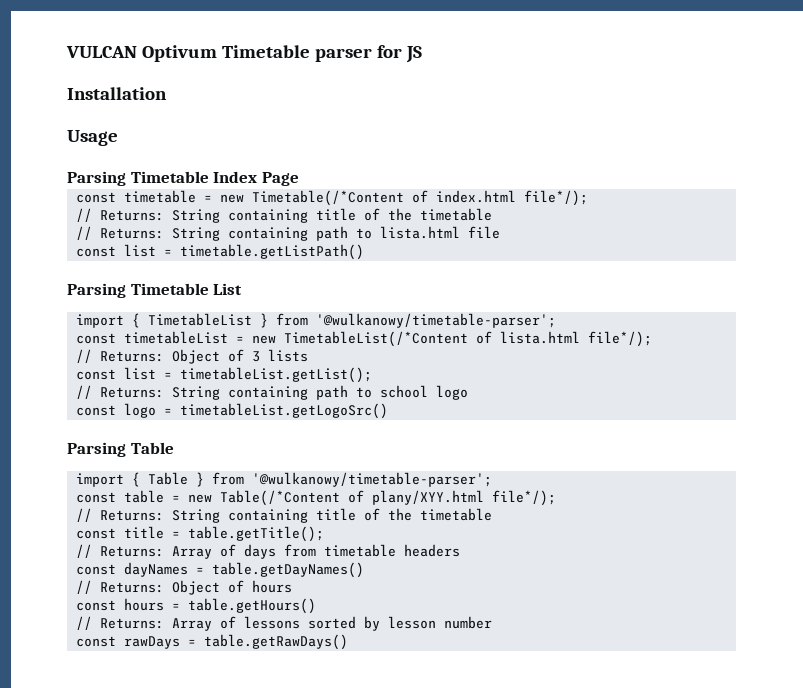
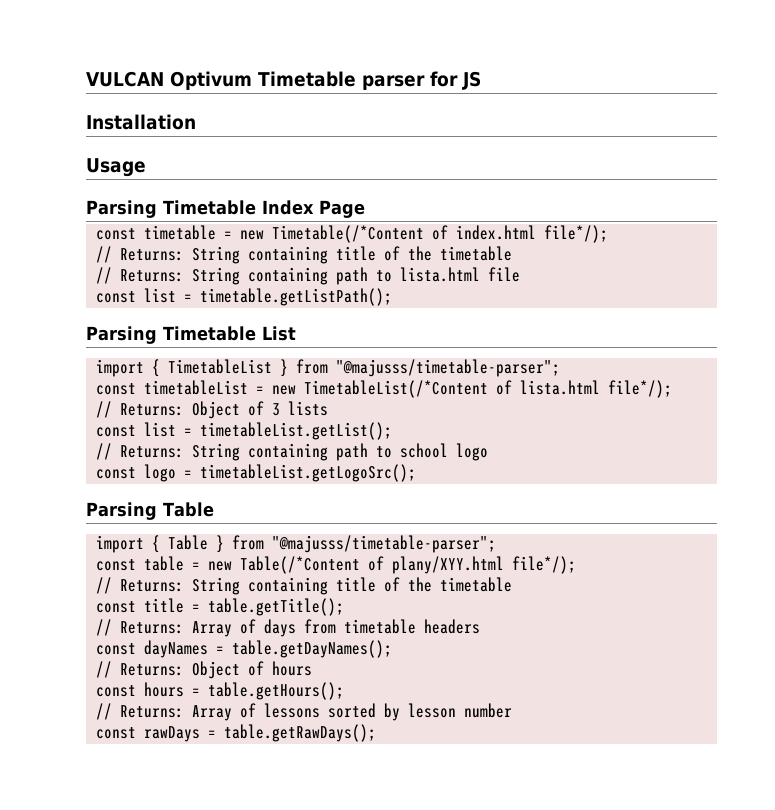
[179,244,364,260] timetable.getListPath() -> [199,288,392,306] timetable.getListPath();
[315,313,556,328] '@wulkanowy/timetable-parser'; -> [335,359,560,377] "@majusss/timetable-parser";
[179,403,388,419] timetableList.getLogoSrc() -> [199,464,416,482] timetableList.getLogoSrc();
[251,472,492,487] '@wulkanowy/timetable-parser'; -> [271,535,496,553] "@majusss/timetable-parser";
[211,562,364,578] table.getDayNames() -> [231,640,392,658] table.getDayNames();
[187,598,316,614] table.getHours() -> [207,682,344,700] table.getHours();
[203,634,348,650] table.getRawDays() -> [223,724,376,742] table.getRawDays();

